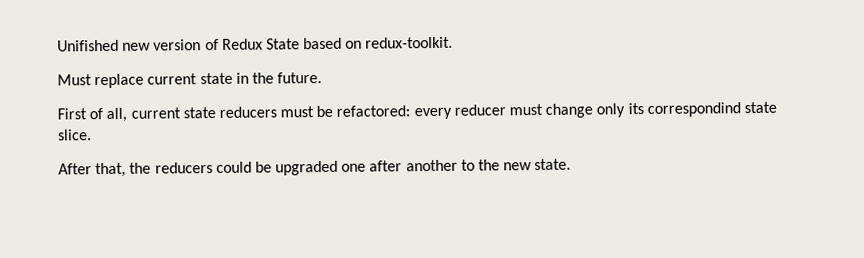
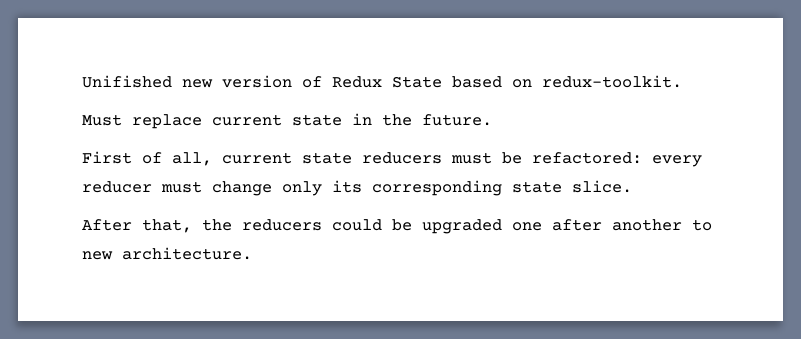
[646,102,741,118] correspondind -> [372,180,502,196] corresponding
[478,158,572,171] the new state. -> [82,247,252,260] new architecture.

